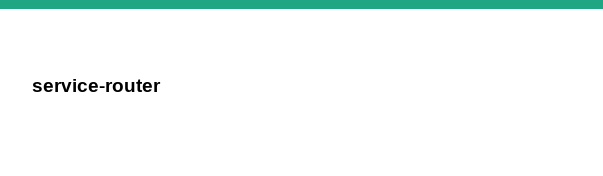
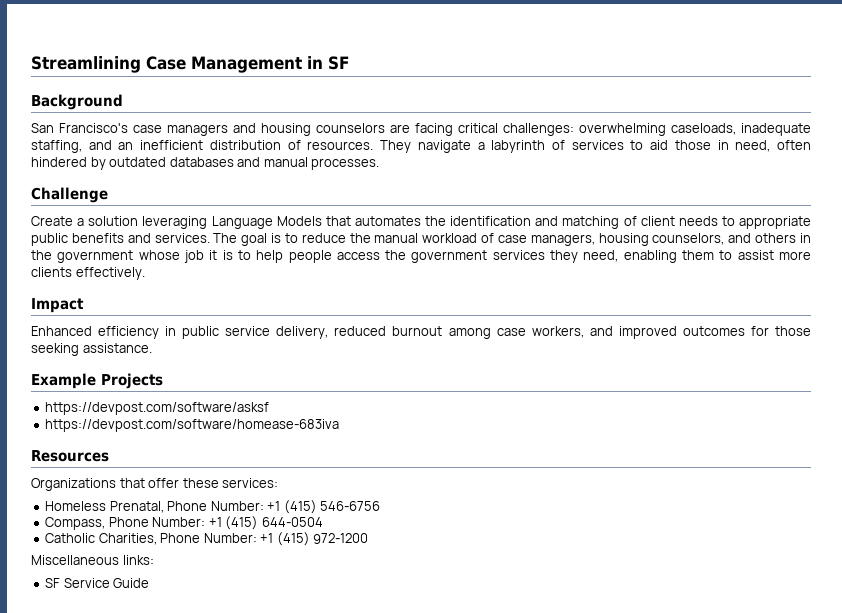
[32,79,161,92] service-router -> [31,56,349,73] [31,94,123,110] [31,123,811,136] [31,140,811,153] [31,157,380,170] [31,187,108,203] [31,216,811,229] [31,233,812,246] [31,250,811,263] [31,267,145,280] [31,298,84,313] [31,326,812,339] [31,343,152,356] [31,373,163,389] [45,402,270,415] [45,419,340,432] [31,450,109,462] [31,478,279,491] [45,500,381,514] [45,516,323,530] [45,532,369,546] [31,555,154,565] [45,578,150,588] Streamlining Case Management in SF // Background // San Francisco's case managers and housing counselors are facing critical challenges: overwhelming caseloads, inadequate staffing, and an inefficient distribution of resources. They navigate a labyrinth of services to aid those in need, often hindered by outdated databases and manual processes. // Challenge // Create a solution leveraging Language Models that automates the identification and matching of client needs to appropriate public benefits and services. The goal is to reduce the manual workload of case managers, housing counselors, and others in the government whose job it is to help people access the government services they need, enabling them to assist more clients effectively. // Impact // Enhanced efficiency in public service delivery, reduced burnout among case workers, and improved outcomes for those seeking assistance. // Example Projects // https://devpost.com/software/asksf // https://devpost.com/software/homease-683iva // Resources // Organizations that offer these services: // Homeless Prenatal, Phone Number: +1 (415) 546-6756 // Compass, Phone Number: +1 (415) 644-0504 // Catholic Charities, Phone Number: +1 (415) 972-1200 // Miscellaneous links: // SF Service Guide

